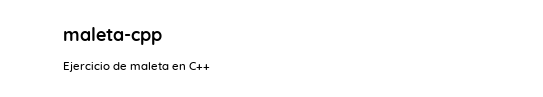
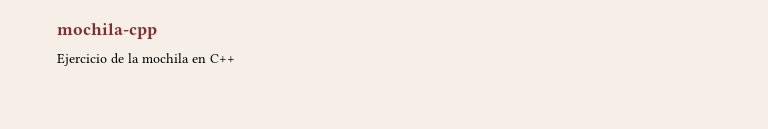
[63,27,162,45] maleta-cpp -> [57,23,157,39] mochila-cpp
[130,62,170,70] maleta -> [128,53,189,63] la mochila

